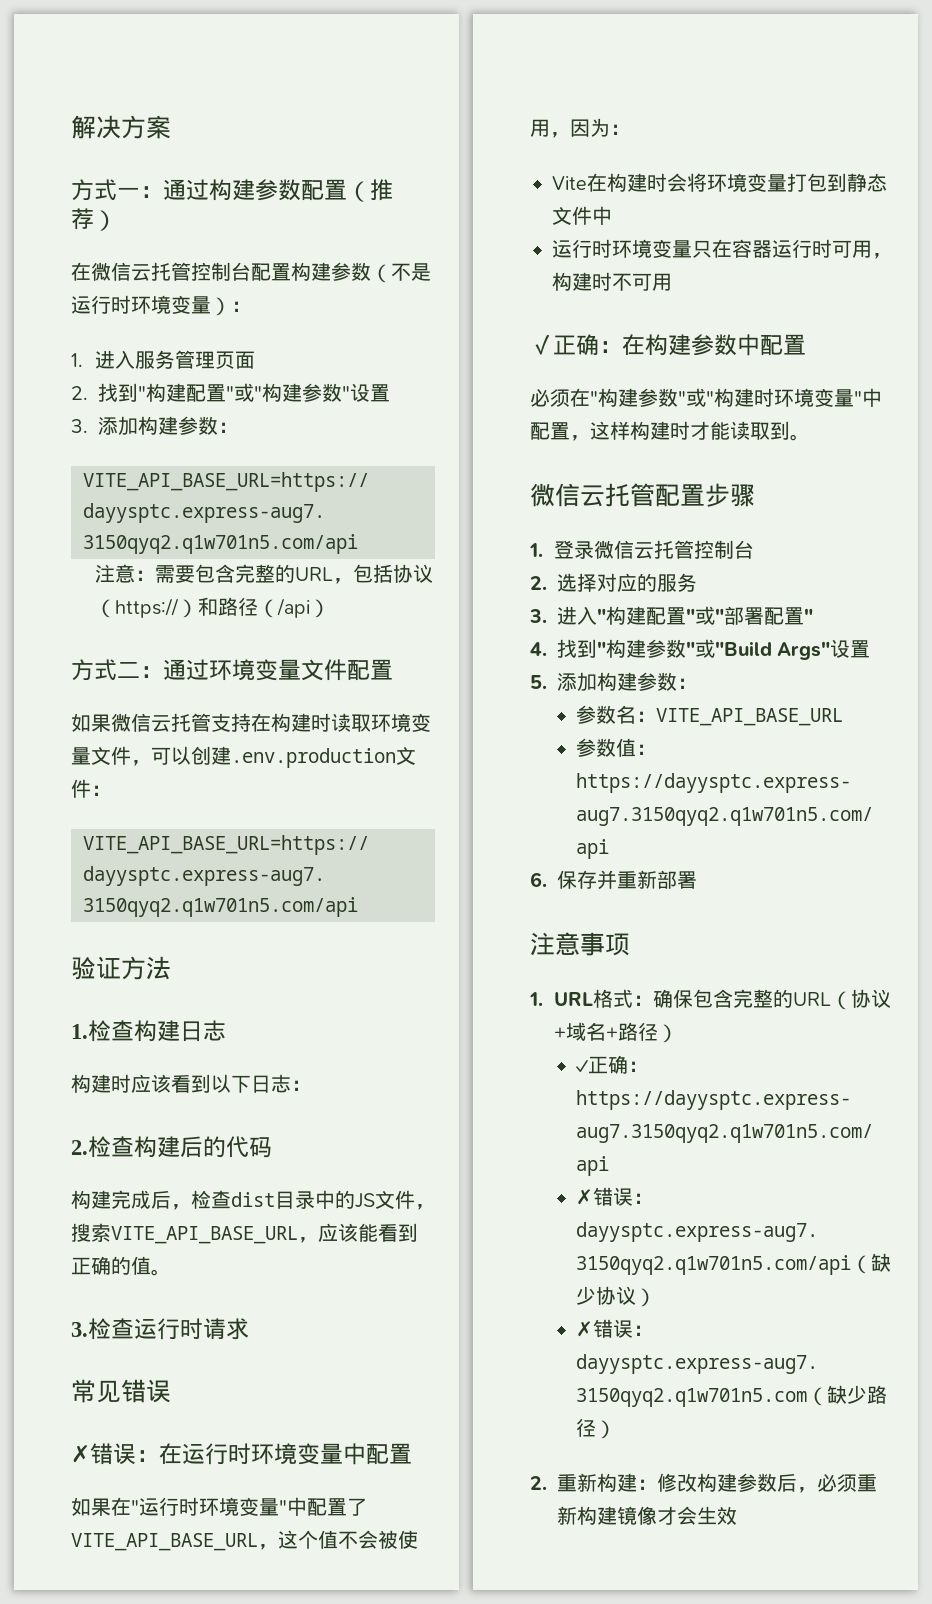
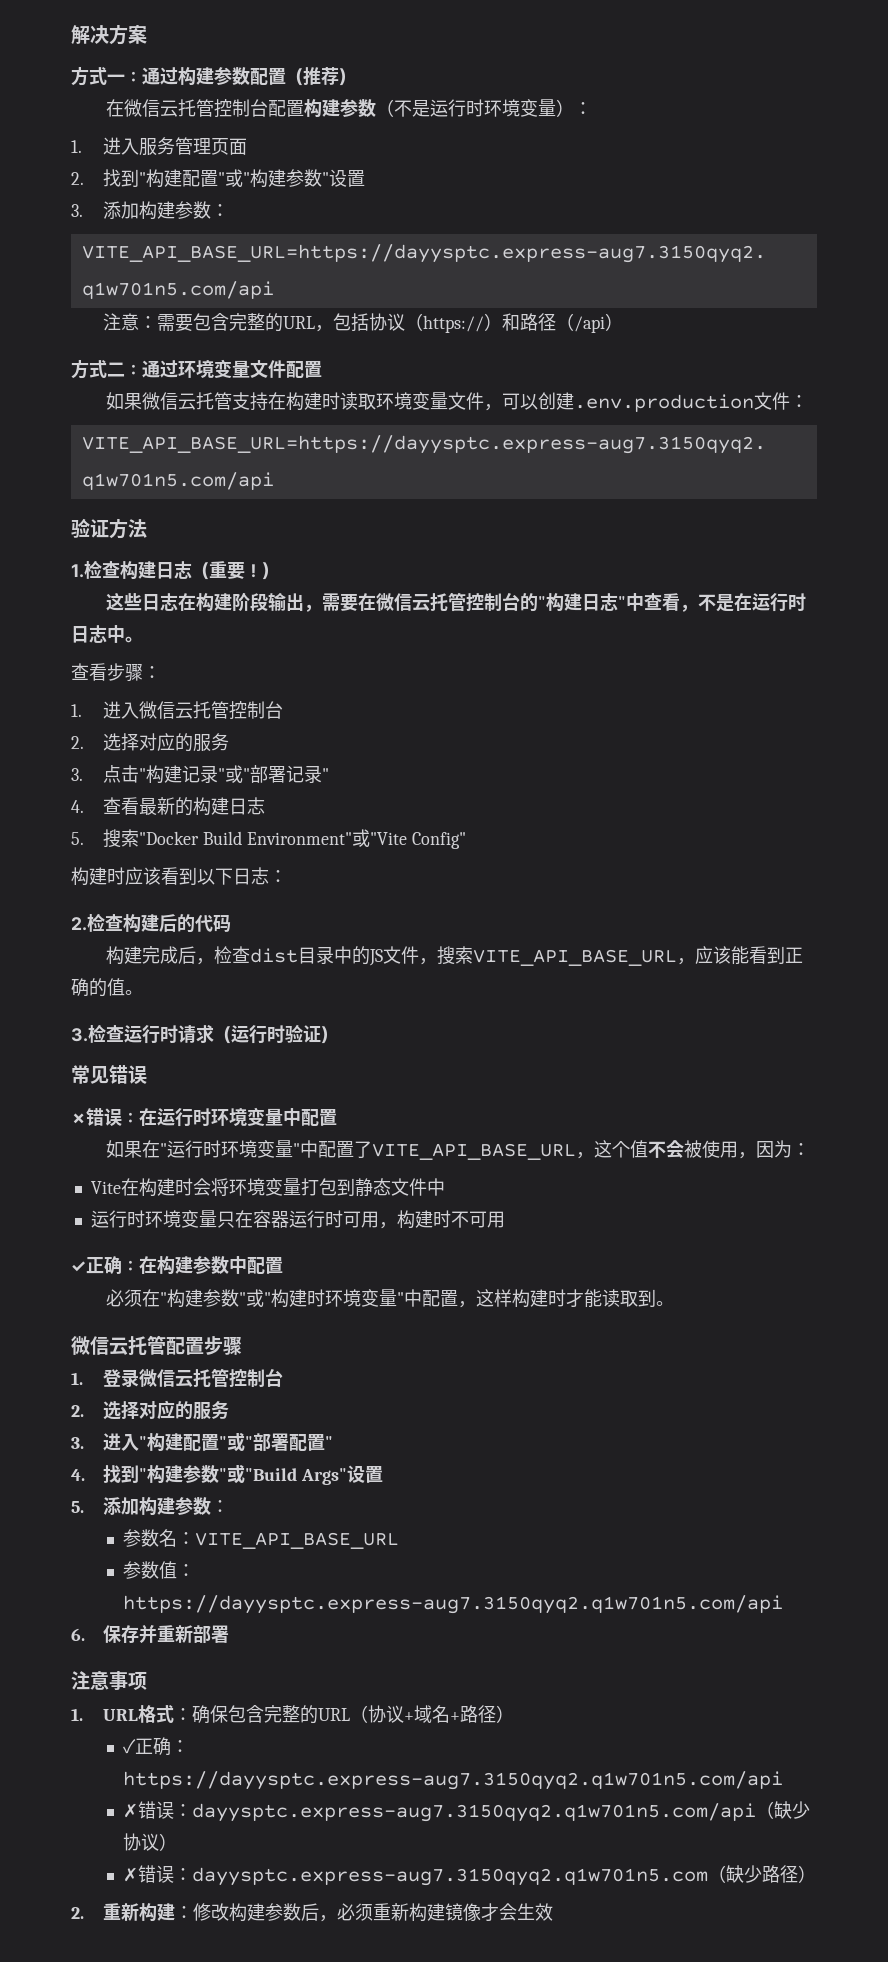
(226, 1030) none -> [192,561,279,580] [105,592,806,612] [71,625,143,643] [71,663,161,682] [71,701,284,720] [71,733,230,752] [71,765,330,784] [71,797,266,816] [71,829,467,849] （重要！） // 这些日志在构建阶段输出，需要在微信云托管控制台的"构建日志"中查看，不是在运行时日志中。 // 查看步骤： // 1.进入微信云托管控制台 // 2.选择对应的服务 // 3.点击"构建记录"或"部署记录" // 4.查看最新的构建日志 // 5.搜索"Docker Build Environment"或"Vite Config"
(249, 1329) none -> [214,1024,338,1044] （运行时验证）

